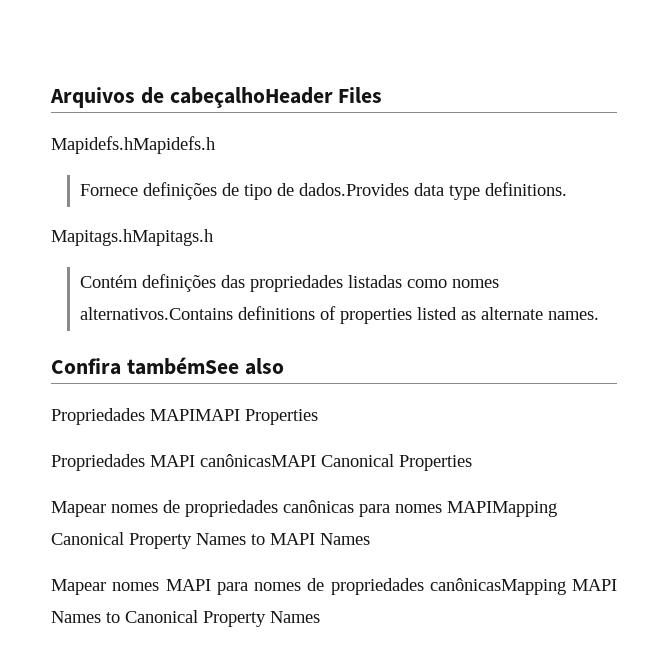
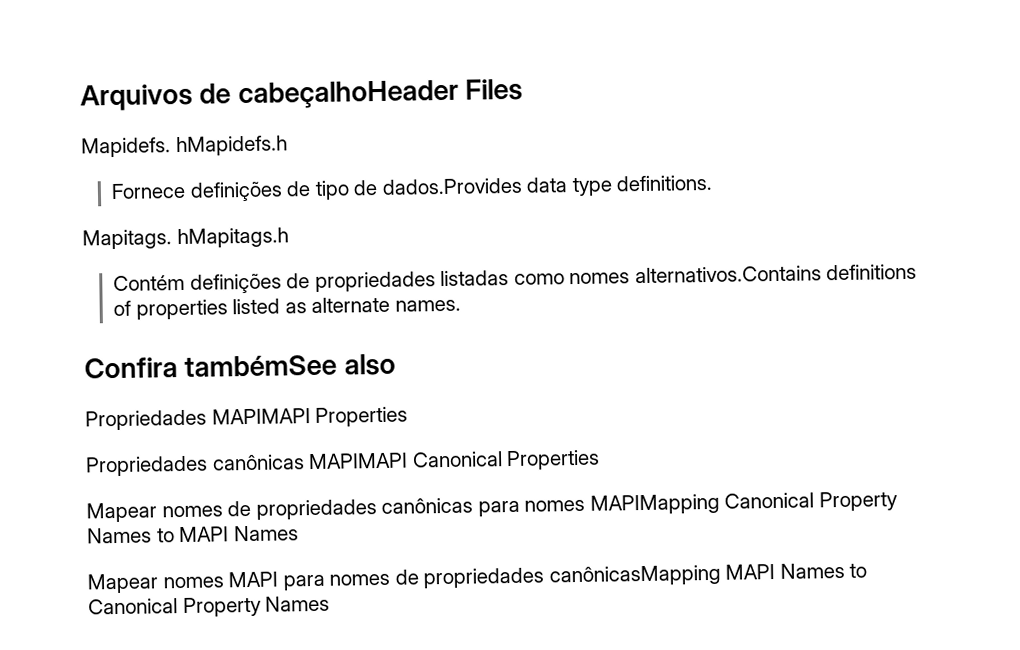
[51,136,215,154] Mapidefs.hMapidefs.h -> [81,135,288,158] Mapidefs. hMapidefs.h
[51,229,213,246] Mapitags.hMapitags.h -> [82,227,289,250] Mapitags. hMapitags.h
[221,275,246,288] das -> [286,273,311,289] de
[150,454,316,467] MAPI canônicasMAPI -> [211,452,409,471] canônicas MAPIMAPI

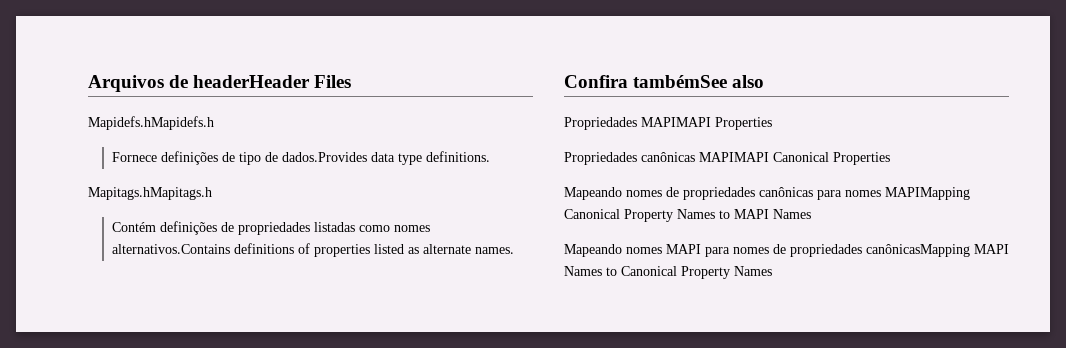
[237,79,459,110] cabeçalhoHeader -> [193,75,311,88] headerHeader
[81,135,288,158] Mapidefs. hMapidefs.h -> [88,116,214,130] Mapidefs.hMapidefs.h
[82,227,289,250] Mapitags. hMapitags.h -> [88,187,212,200] Mapitags.hMapitags.h
[86,502,157,523] Mapear -> [564,187,622,200] Mapeando
[87,573,159,594] Mapear -> [564,244,622,257] Mapeando

